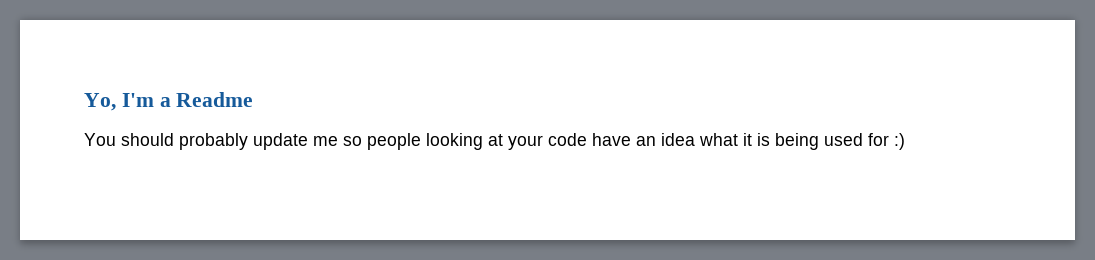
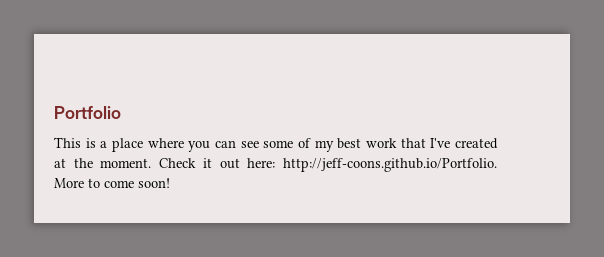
[84,92,254,111] [84,133,905,150] Yo, I'm a Readme // You should probably update me so people looking at your code have an idea what it is being used for :) -> [54,106,121,119] [54,137,499,152] [54,158,497,172] [54,178,170,188] Portfolio // This is a place where you can see some of my best work that I've created at the moment. Check it out here: http://jeff-coons.github.io/Portfolio. More to come soon!

